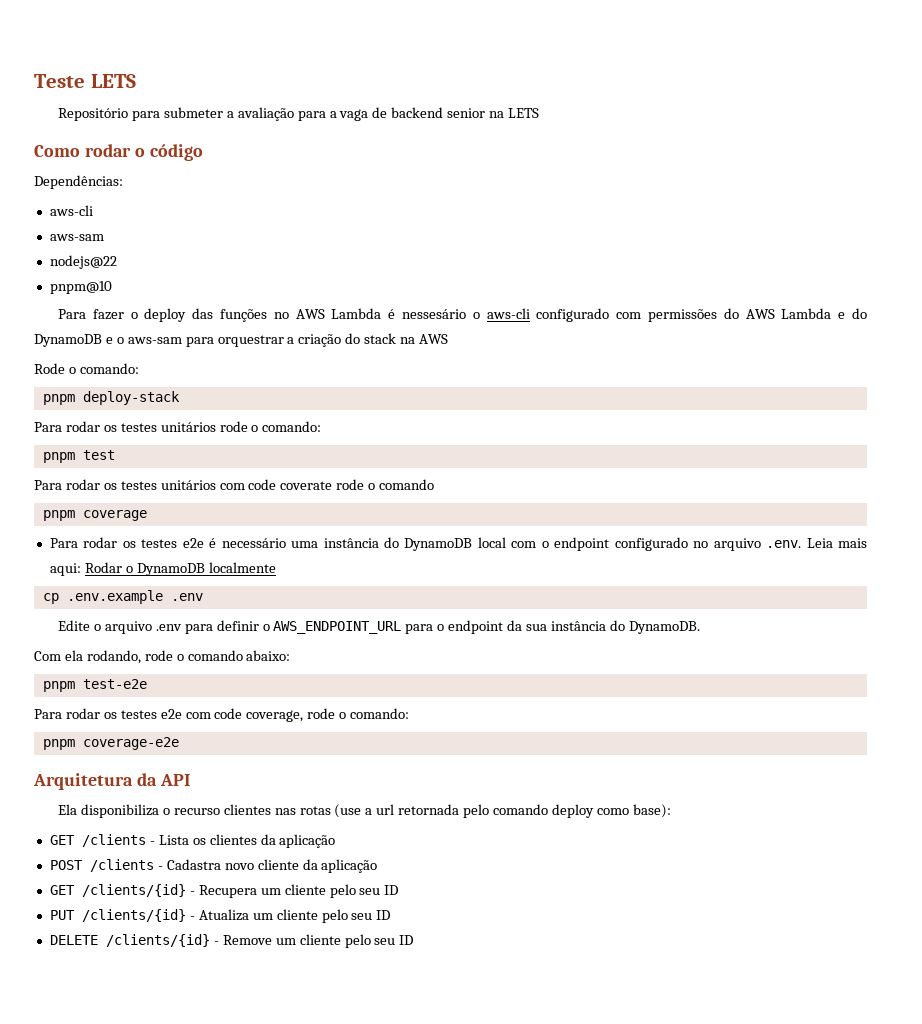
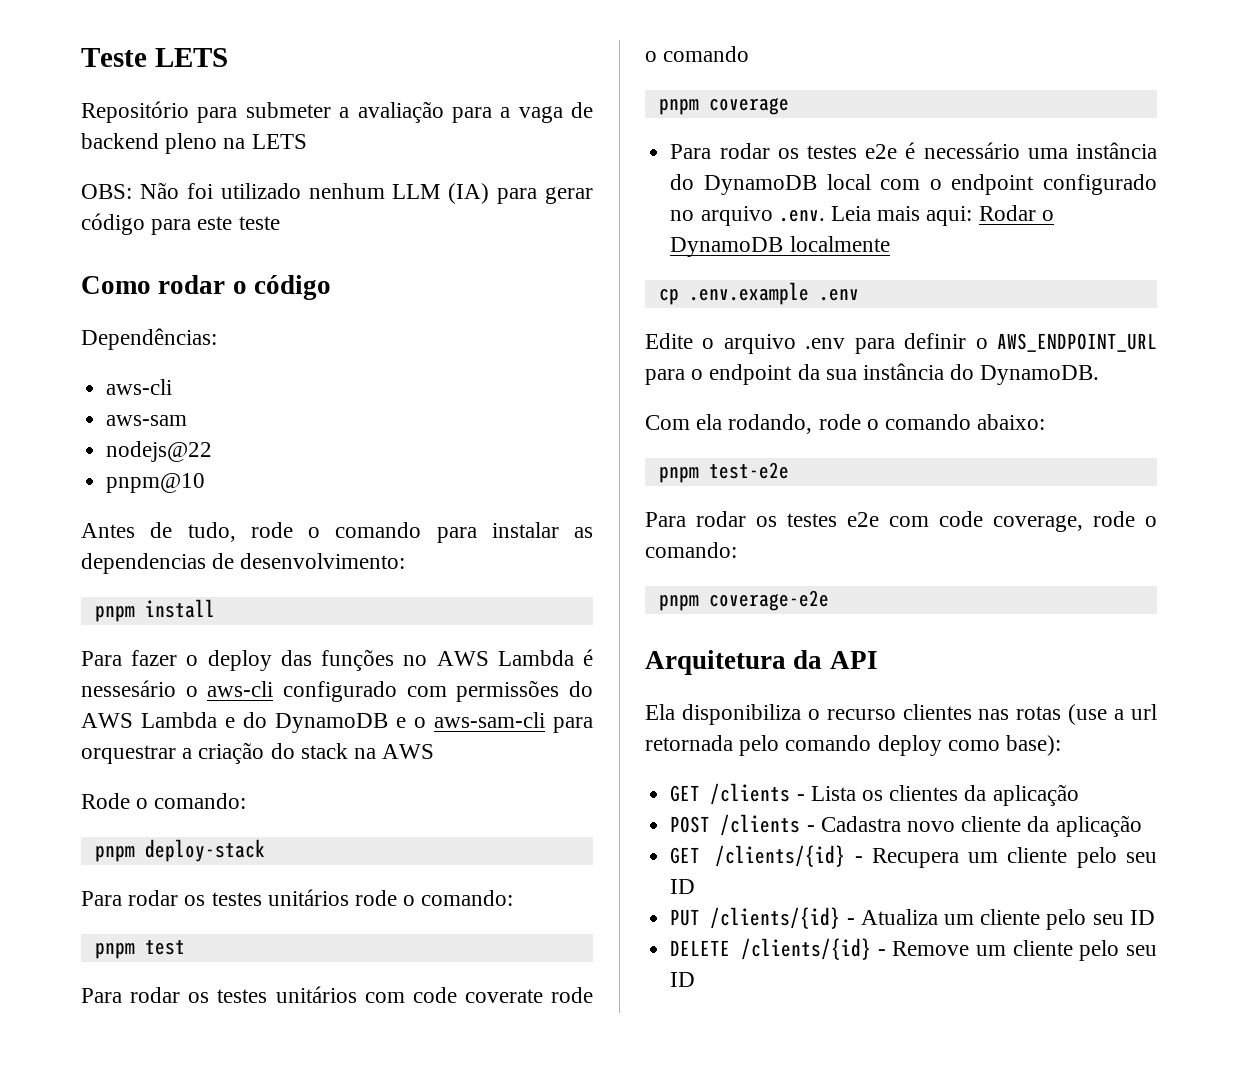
[447,108,486,118] senior -> [165,133,218,154] pleno
(540, 113) none -> [81,182,593,204] [81,213,280,235] // OBS: Não foi utilizado nenhum LLM (IA) para gerar código para este teste
(112, 287) none -> [81,522,593,543] [81,553,406,574] [94,599,215,622] // Antes de tudo, rode o comando para instalar as dependencias de desenvolvimento: // pnpm install
[127,337,182,344] aws-sam -> [434,712,545,728] aws-sam-cli

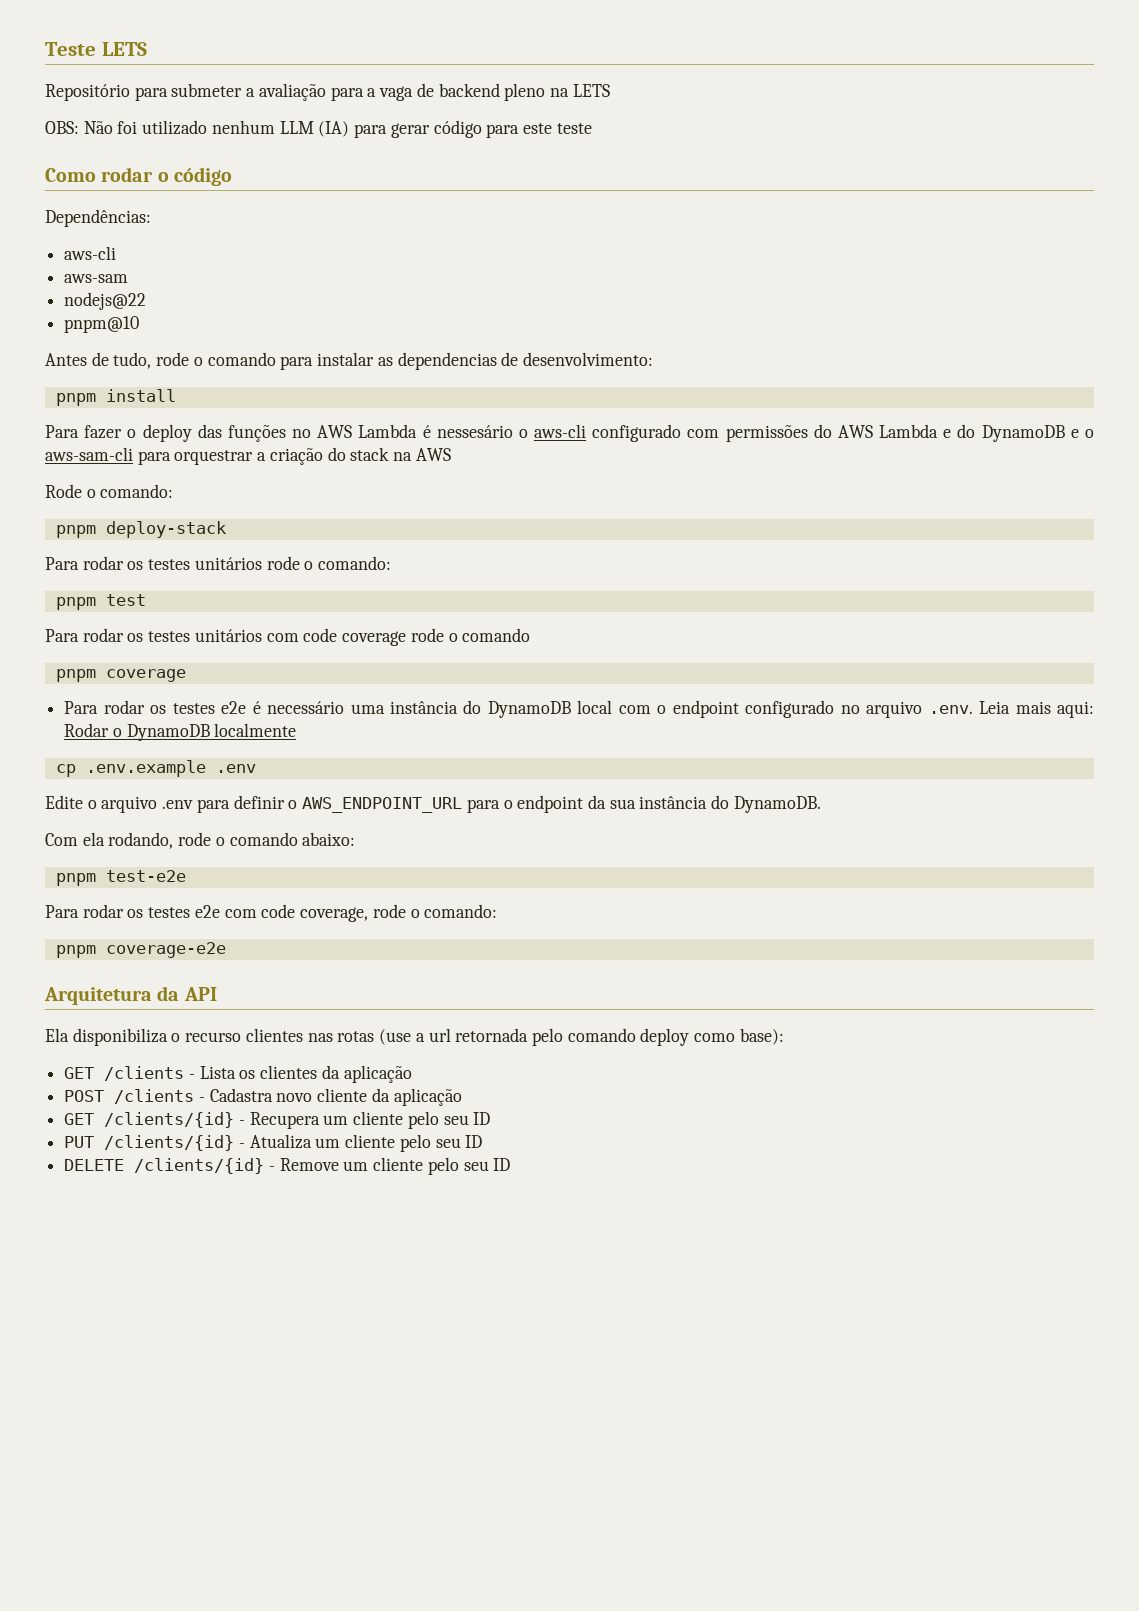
[464,989,543,1003] coverate -> [342,631,407,646] coverage

